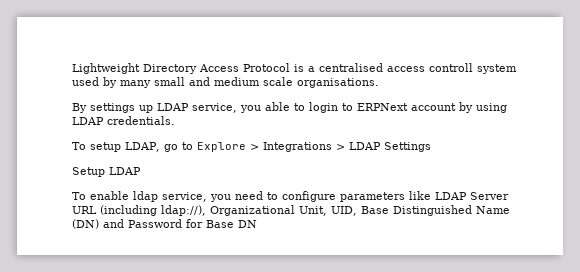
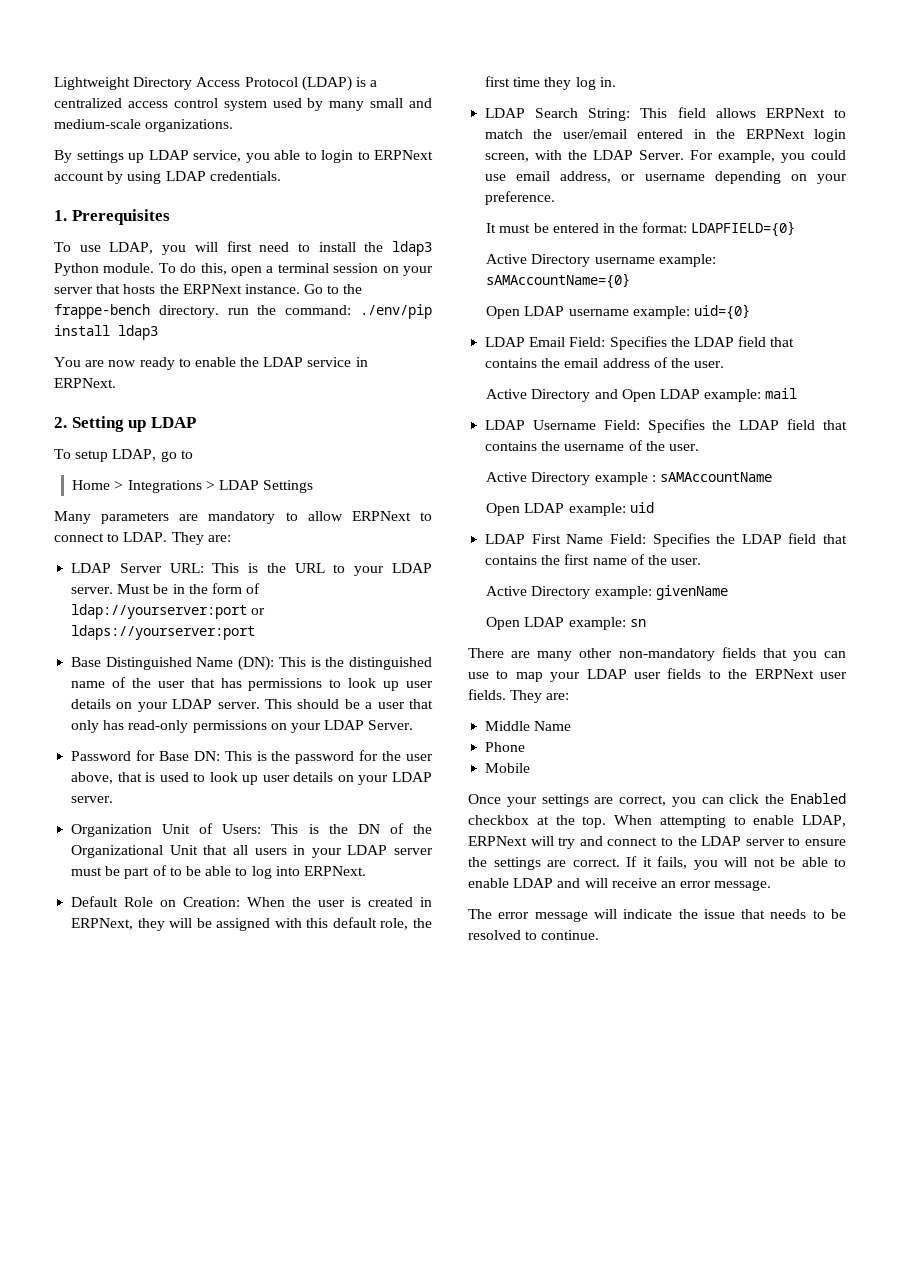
(290, 67) none -> [301,76,352,91] (LDAP)
[319,63,473,72] centralised access controll -> [54,98,218,108] centralized access control
[214,77,379,88] medium scale organisations. -> [54,119,234,132] medium-scale organizations.
(175, 120) none -> [54,209,170,225] [54,241,432,256] [54,263,433,276] [54,284,363,294] [54,304,433,319] [54,325,158,340] [54,357,368,370] [54,378,116,388] [54,416,196,432] // 1. Prerequisites // To use LDAP, you will first need to install the ldap3 Python module. To do this, open a terminal session on your server that hosts the ERPNext instance. Go to the frappe-bench directory. run the command: ./env/pip install ldap3 // You are now ready to enable the LDAP service in ERPNext. // 2. Setting up LDAP
[196,142,246,152] Explore -> [72,480,111,490] // Home
[72,167,141,177] [72,191,509,202] [72,205,510,216] [72,219,257,229] Setup LDAP // To enable ldap service, you need to configure parameters like LDAP Server URL (including ldap://), Organizational Unit, UID, Base Distinguished Name (DN) and Password for Base DN -> [54,511,432,524] [54,532,231,545] [71,563,432,576] [71,583,261,594] [71,604,266,619] [71,625,256,640] [71,656,432,671] [71,677,433,691] [71,699,433,712] [71,720,414,733] [71,750,433,764] [71,772,432,785] [71,796,114,803] [71,823,432,837] [71,845,433,858] [71,865,366,879] [71,896,433,907] [71,917,433,931] [485,76,616,90] [485,107,846,121] [485,129,846,142] [485,150,846,163] [485,171,847,184] [485,191,556,205] [486,221,796,237] [486,254,716,267] [486,273,631,289] [486,304,750,320] [485,336,795,350] [485,357,725,368] [486,388,798,402] [485,419,847,433] [485,440,699,451] [486,472,772,485] [486,502,654,516] [485,533,847,547] [485,554,702,565] [486,585,728,600] [486,617,646,630] [468,647,846,661] [468,668,847,682] [468,689,570,703] [485,721,572,731] [485,742,526,752] [485,763,531,773] [468,793,846,807] [468,815,846,828] [468,836,846,849] [468,856,846,870] [468,878,772,891] [468,909,846,922] [468,930,600,940] Many parameters are mandatory to allow ERPNext to connect to LDAP. They are: // LDAP Server URL: This is the URL to your LDAP server. Must be in the form of ldap://yourserver:port or ldaps://yourserver:port // Base Distinguished Name (DN): This is the distinguished name of the user that has permissions to look up user details on your LDAP server. This should be a user that only has read-only permissions on your LDAP Server. // Password for Base DN: This is the password for the user above, that is used to look up user details on your LDAP server. // Organization Unit of Users: This is the DN of the Organizational Unit that all users in your LDAP server must be part of to be able to log into ERPNext. // Default Role on Creation: When the user is created in ERPNext, they will be assigned with this default role, the first time they log in. // LDAP Search String: This field allows ERPNext to match the user/email entered in the ERPNext login screen, with the LDAP Server. For example, you could use email address, or username depending on your preference. // It must be entered in the format: LDAPFIELD={0} // Active Directory username example: sAMAccountName={0} // Open LDAP username example: uid={0} // LDAP Email Field: Specifies the LDAP field that contains the email address of the user. // Active Directory and Open LDAP example: mail // LDAP Username Field: Specifies the LDAP field that contains the username of the user. // Active Directory example : sAMAccountName // Open LDAP example: uid // LDAP First Name Field: Specifies the LDAP field that contains the first name of the user. // Active Directory example: givenName // Open LDAP example: sn // There are many other non-mandatory fields that you can use to map your LDAP user fields to the ERPNext user fields. They are: // Middle Name // Phone // Mobile // Once your settings are correct, you can click the Enabled checkbox at the top. When attempting to enable LDAP, ERPNext will try and connect to the LDAP server to ensure the settings are correct. If it fails, you will not be able to enable LDAP and will receive an error message. // The error message will indicate the issue that needs to be resolved to continue.

